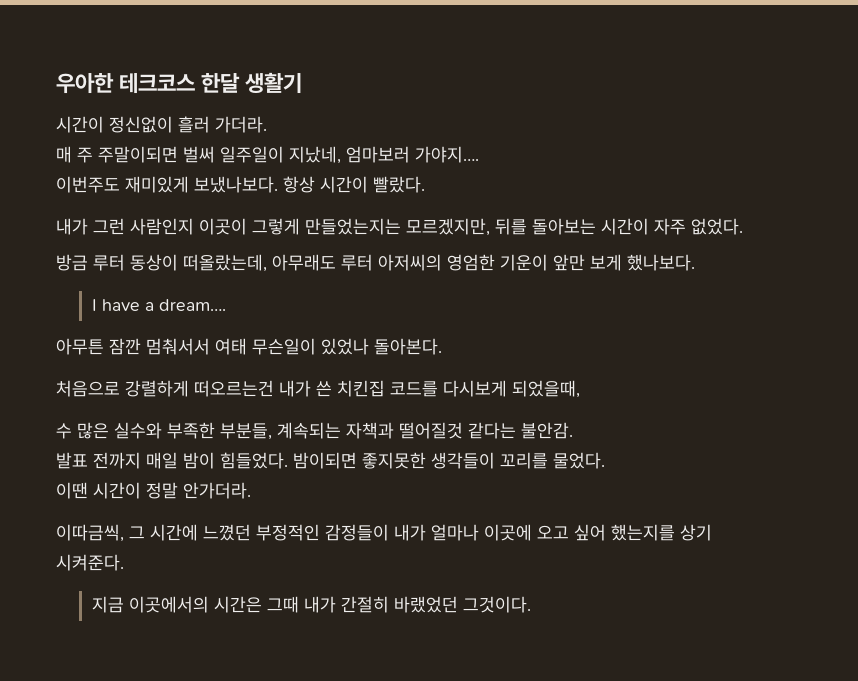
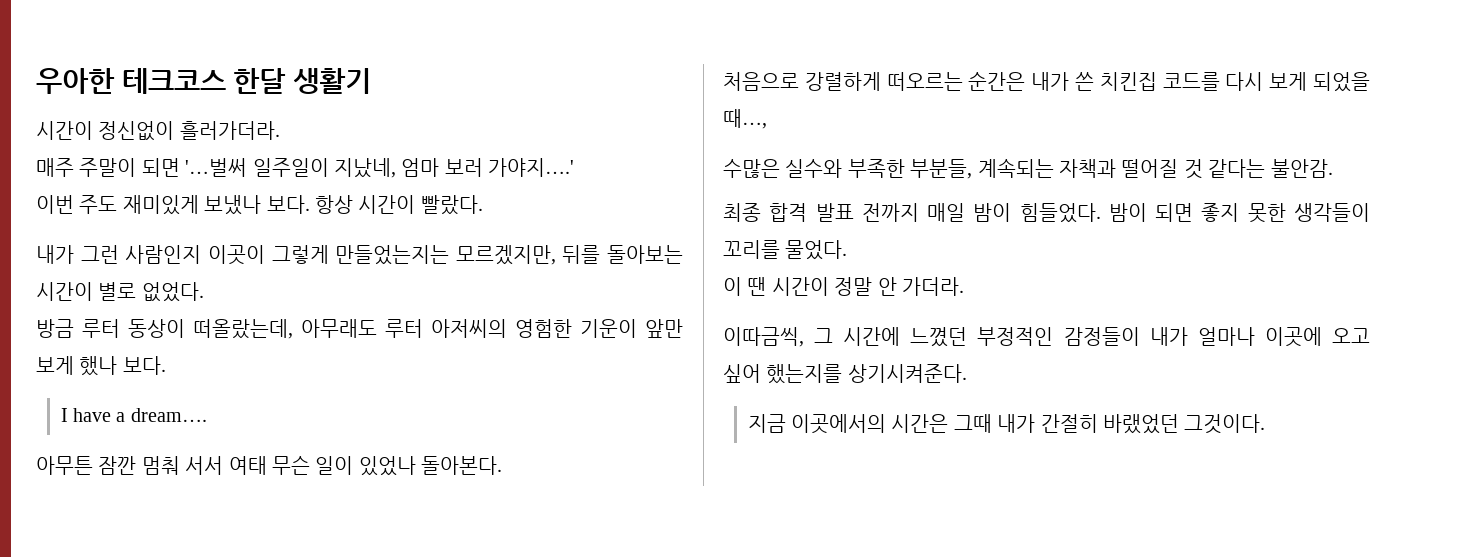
[178,116,267,133] [56,146,479,164] [56,176,278,193] 흘러 가더라. // 매 주 주말이되면 벌써 일주일이 지났네, 엄마보러 가야지…. // 이번주도 재미있게 보냈나보다. -> [179,121,280,140] [36,158,575,178] [36,195,310,215] 흘러가더라. // 매주 주말이 되면 '…벌써 일주일이 지났네, 엄마 보러 가야지….' // 이번 주도 재미있게 보냈나 보다.
[654,218,686,235] 자주 -> [98,282,137,301] 별로
[447,254,495,271] 영엄한 -> [515,319,572,338] 영험한
[627,254,695,271] 했나보다. -> [79,356,166,376] 했나 보다.
[146,338,316,355] 멈춰서서 여태 무슨일이 -> [141,455,354,475] 멈춰 서서 여태 무슨 일이
[194,380,274,397] 떠오르는건 -> [886,71,1026,91] 떠오르는 순간은
[443,380,580,398] [56,422,109,439] 다시보게 되었을때, // 수 많은 -> [1225,72,1370,92] [723,109,767,129] [723,159,780,178] 다시 보게 되었을 때…, // 수많은
[399,422,463,439] 떨어질것 -> [1121,159,1203,179] 떨어질 것
(573, 430) none -> [723,203,808,222] 최종 합격
[293,452,426,469] 밤이되면 좋지못한 -> [1108,203,1286,223] 밤이 되면 좋지 못한
[56,482,251,499] 이땐 시간이 정말 안가더라. -> [723,277,964,296] 이 땐 시간이 정말 안 가더라.
[680,524,712,541] [56,554,124,571] 상기 시켜준다. -> [847,364,967,383] 상기시켜준다.

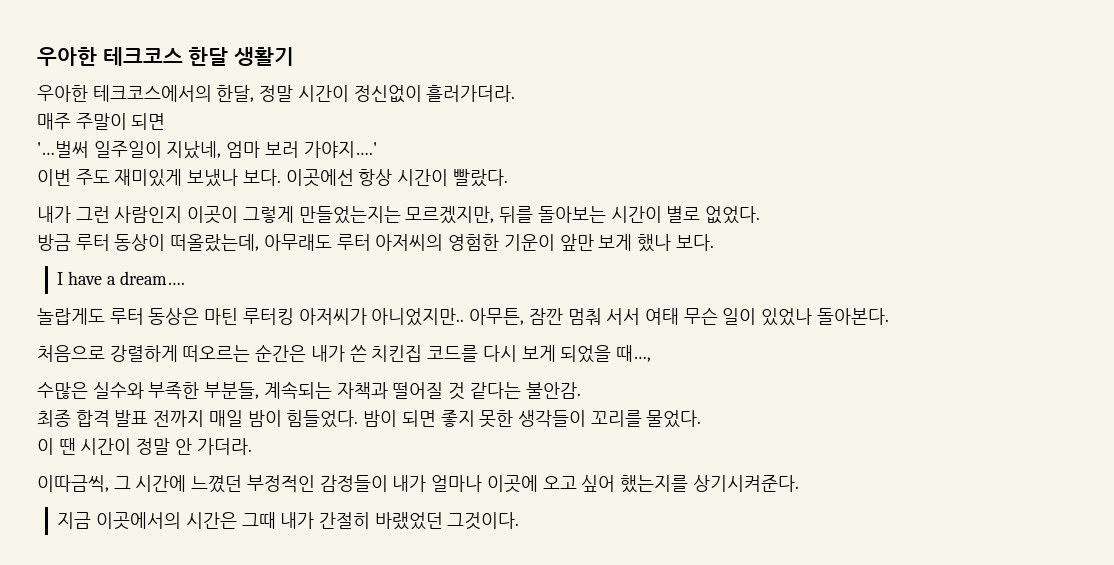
(371, 81) none -> [37,85,294,102] 우아한 테크코스에서의 한달, 정말
(180, 167) none -> (166, 121) //
(310, 204) none -> [285,169,354,187] 이곳에선
[36,456,93,475] 아무튼 -> [37,308,525,326] 놀랍게도 루터 동상은 마틴 루터킹 아저씨가 아니었지만.. 아무튼,

